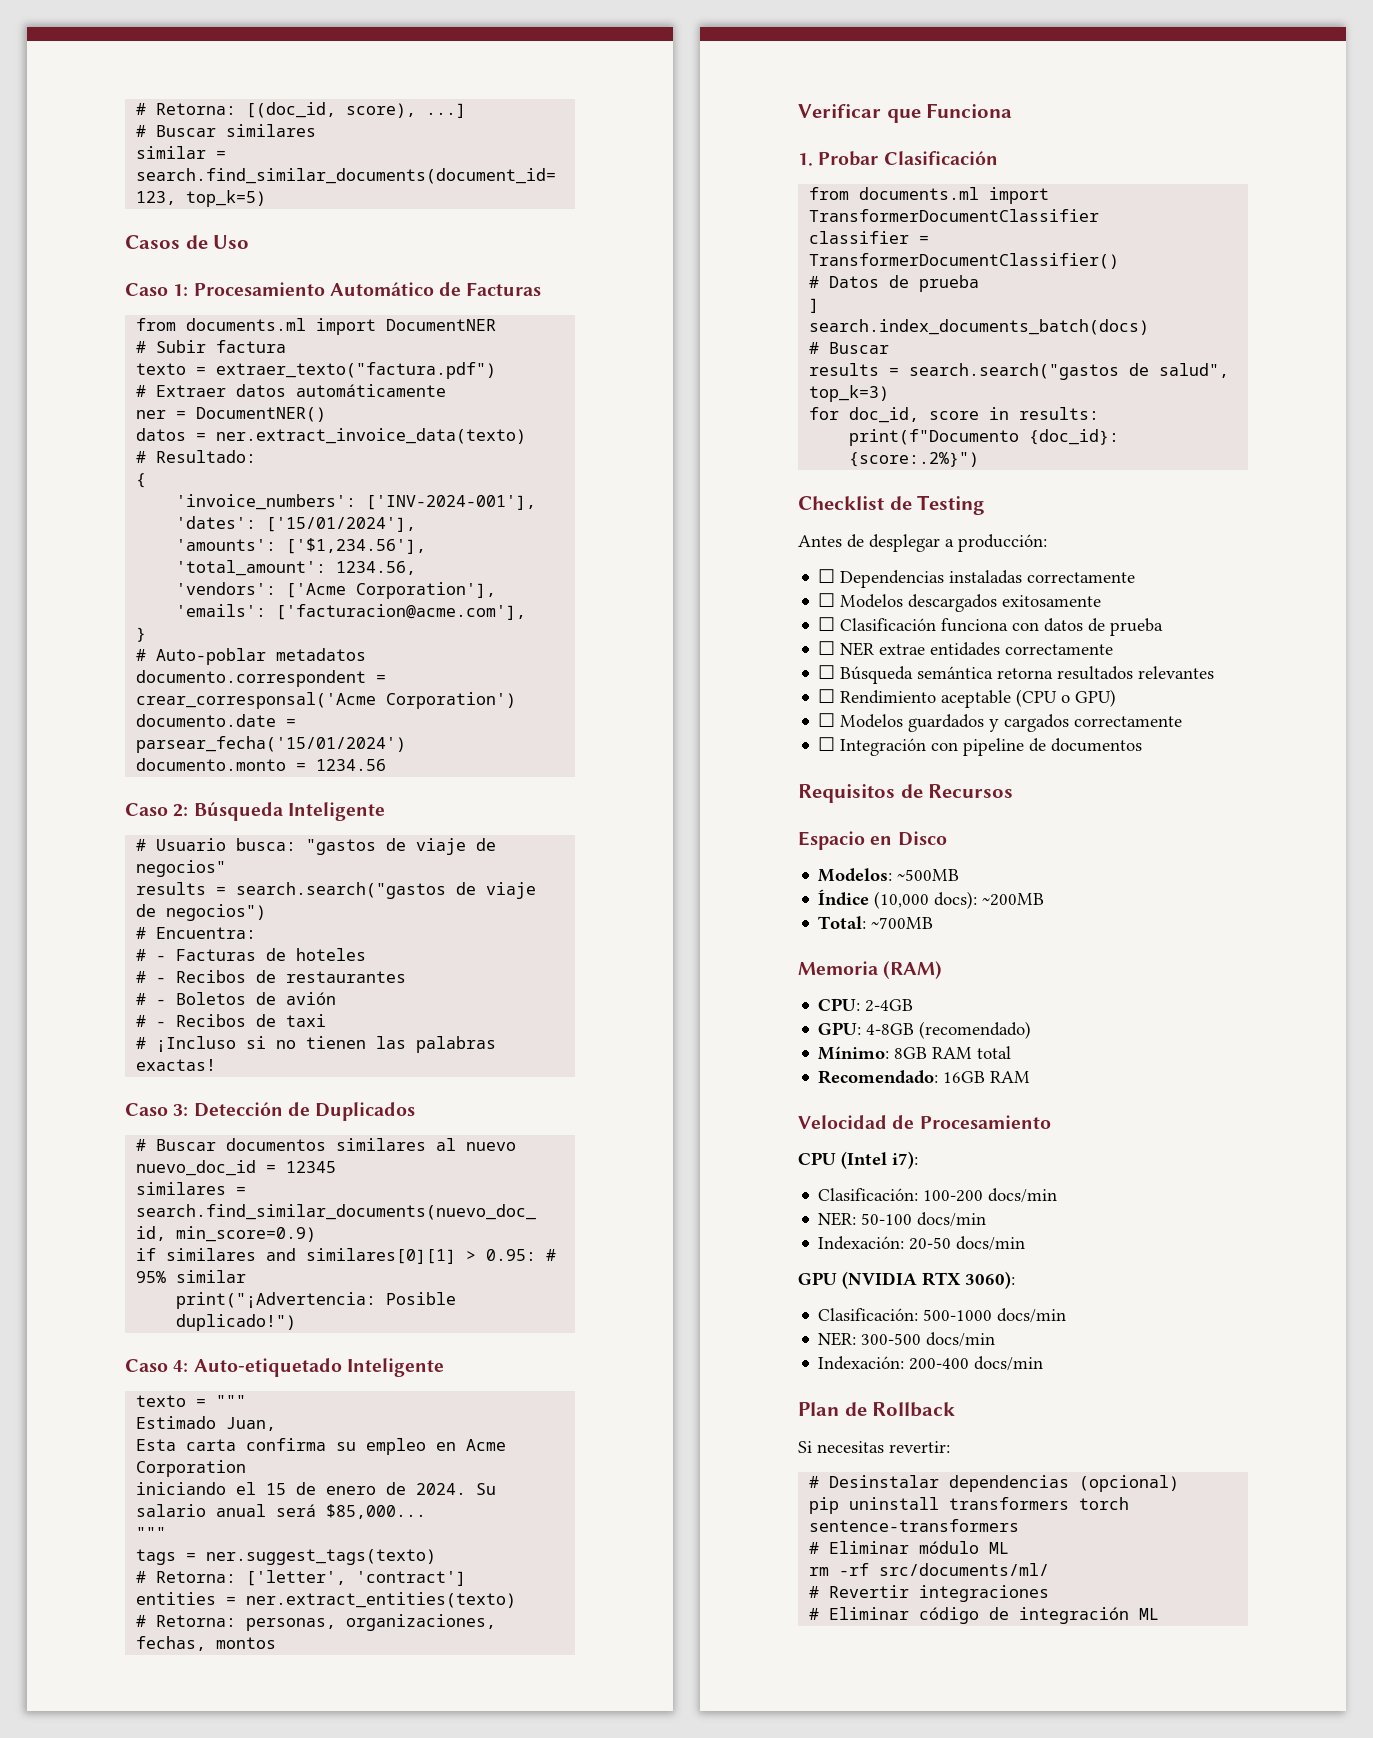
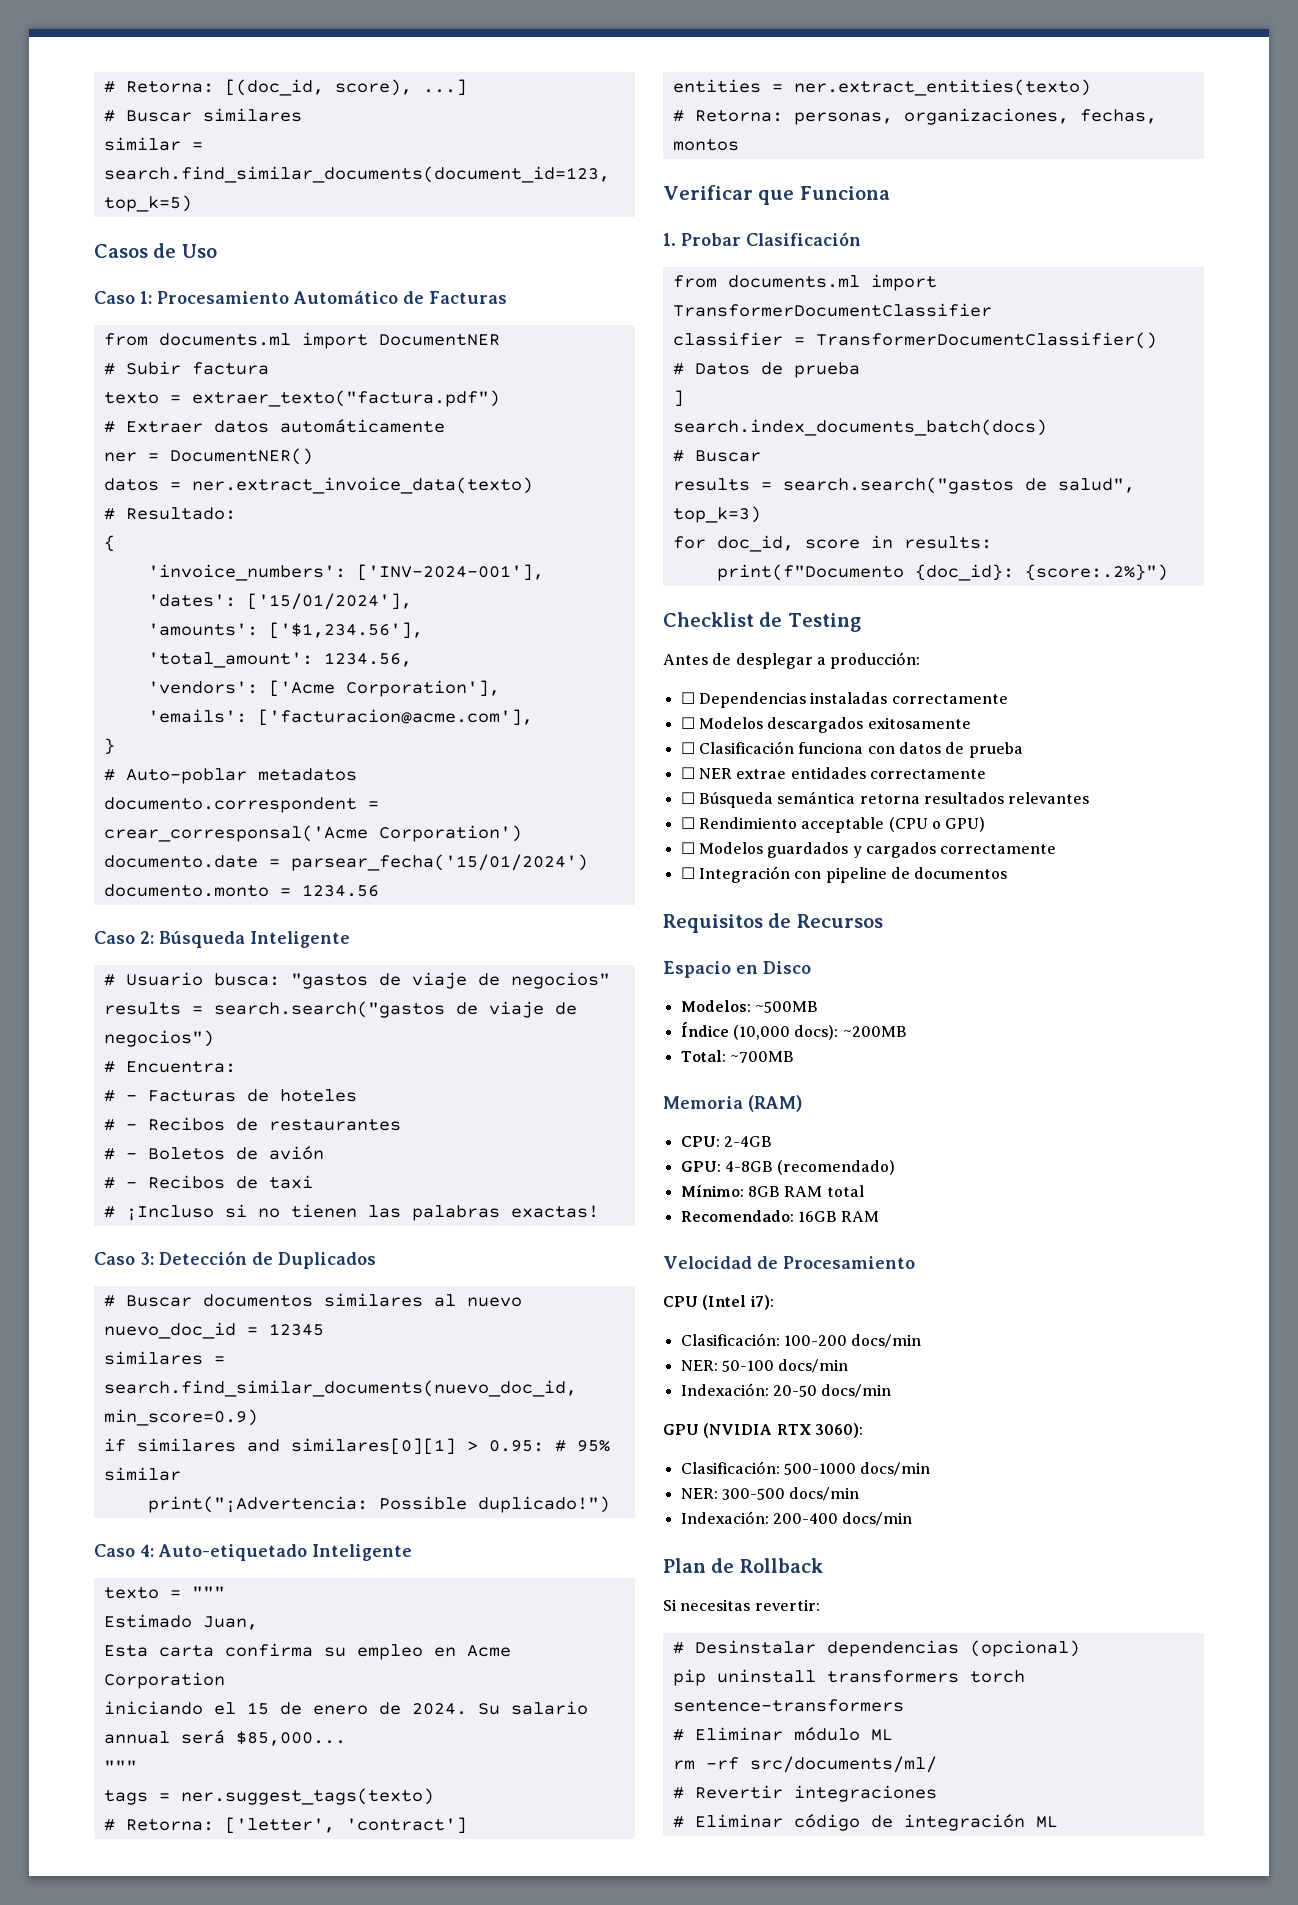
[386,1292,457,1305] Posible -> [378,1496,467,1510] Possible
[216,1504,267,1517] anual -> [103,1731,170,1744] annual
[941,690,1012,708] aceptable -> [801,817,885,833] acceptable

